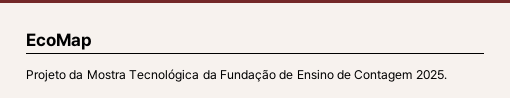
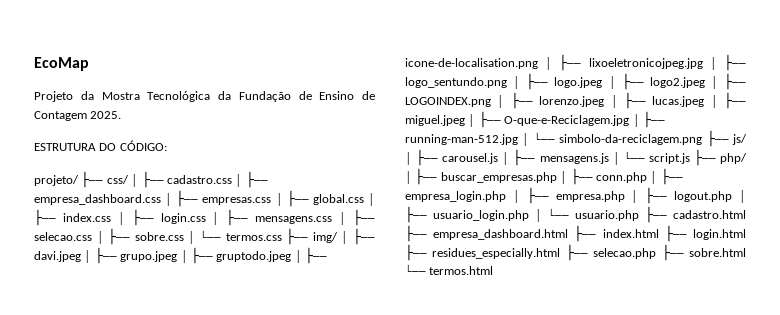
(447, 75) none -> [34,140,167,151] [34,171,268,188] [34,190,375,207] [34,209,375,226] [34,228,375,245] [34,247,327,264] [405,54,746,71] [405,73,746,90] [405,92,746,109] [405,111,665,128] [405,130,747,147] [405,149,747,166] [405,168,683,185] [405,187,746,204] [405,206,746,223] [405,225,746,242] [405,244,746,261] [405,264,494,275] // ESTRUTURA DO CÓDIGO: // projeto/ ├── css/ │ ├── cadastro.css │ ├── empresa_dashboard.css │ ├── empresas.css │ ├── global.css │ ├── index.css │ ├── login.css │ ├── mensagens.css │ ├── selecao.css │ ├── sobre.css │ └── termos.css ├── img/ │ ├── davi.jpeg │ ├── grupo.jpeg │ ├── gruptodo.jpeg │ ├── icone-de-localisation.png │ ├── lixoeletronicojpeg.jpg │ ├── logo_sentundo.png │ ├── logo.jpeg │ ├── logo2.jpeg │ ├── LOGOINDEX.png │ ├── lorenzo.jpeg │ ├── lucas.jpeg │ ├── miguel.jpeg │ ├── O-que-e-Reciclagem.jpg │ ├── running-man-512.jpg │ └── simbolo-da-reciclagem.png ├── js/ │ ├── carousel.js │ ├── mensagens.js │ └── script.js ├── php/ │ ├── buscar_empresas.php │ ├── conn.php │ ├── empresa_login.php │ ├── empresa.php │ ├── logout.php │ ├── usuario_login.php │ └── usuario.php ├── cadastro.html ├── empresa_dashboard.html ├── index.html ├── login.html ├── residues_especially.html ├── selecao.php ├── sobre.html └── termos.html

